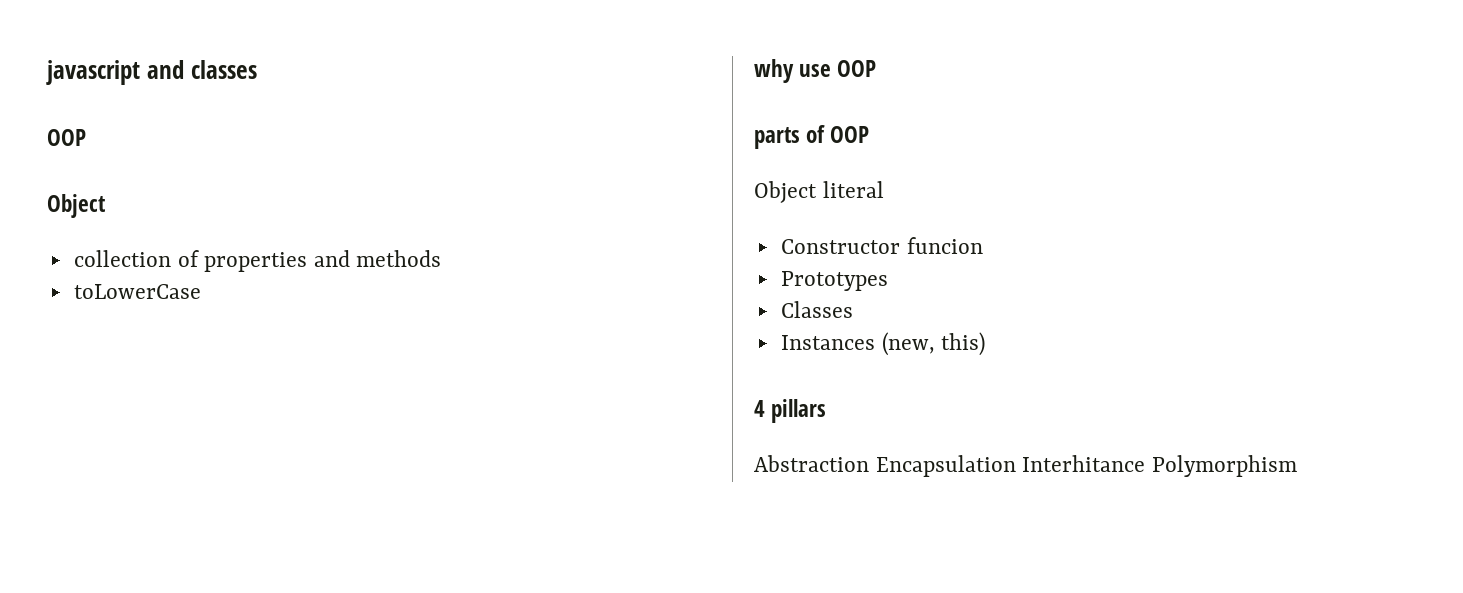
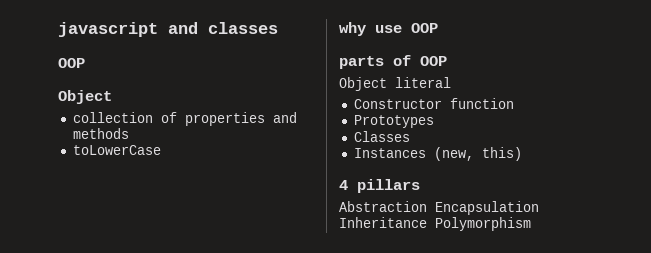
[906,237,983,254] funcion -> [449,98,514,109] function
[1022,455,1146,472] Interhitance -> [339,217,427,228] Inheritance

